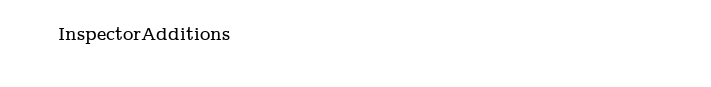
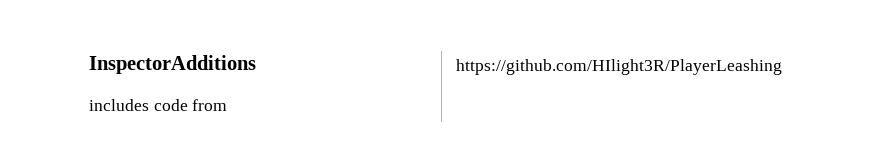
(230, 35) none -> [89,99,228,111] [456,59,782,75] // includes code from https://github.com/HIlight3R/PlayerLeashing

